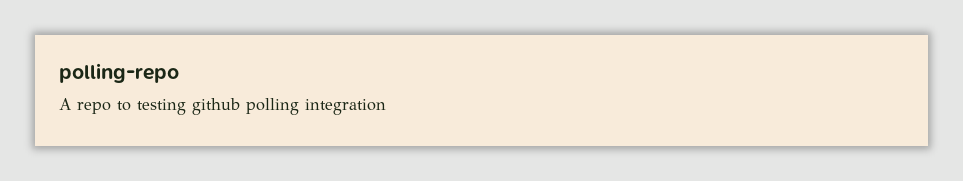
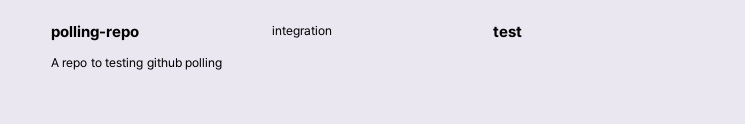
(386, 107) none -> [493,26,522,38] // test

